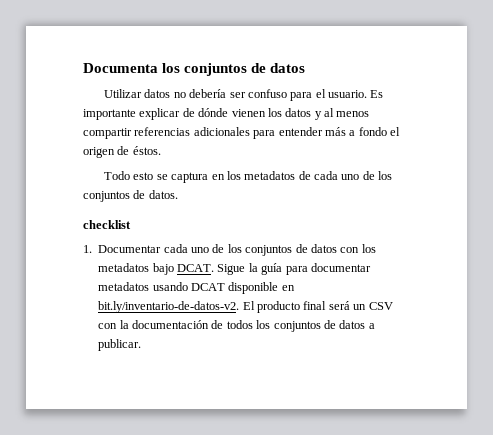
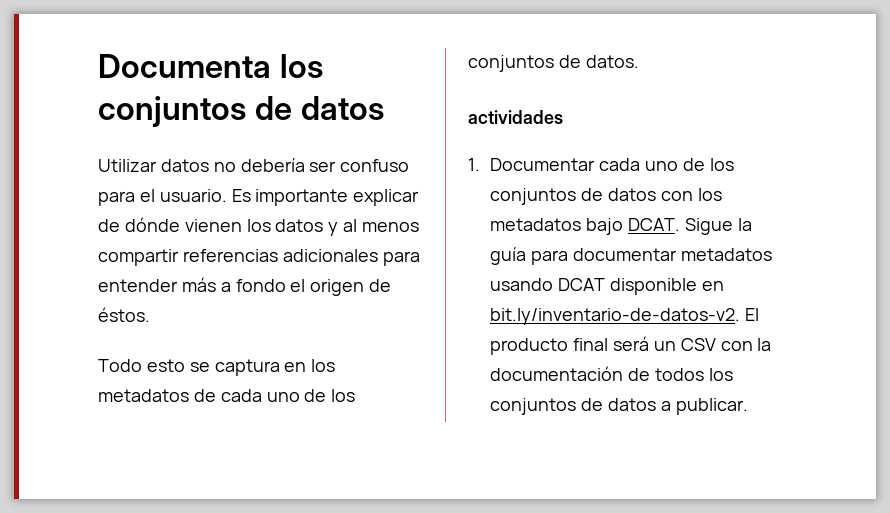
[83,220,131,229] checklist -> [468,110,563,124] actividades

